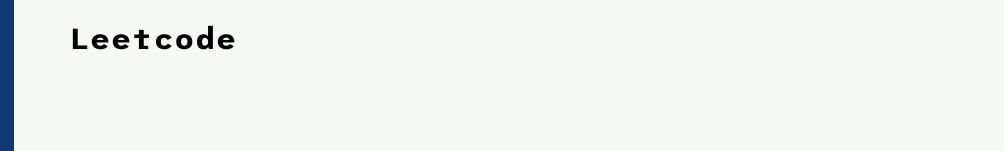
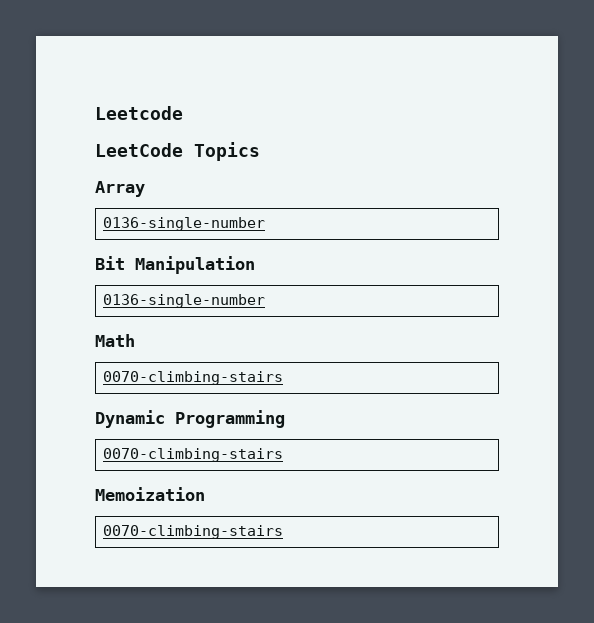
(237, 37) none -> [95,142,260,161] [95,181,145,197] [102,217,265,231] [95,256,255,274] [102,294,265,308] [95,334,135,347] [102,371,283,385] [95,410,285,428] [102,448,283,462] [95,487,205,501] [102,525,283,539] // LeetCode Topics // Array // 0136-single-number // Bit Manipulation // 0136-single-number // Math // 0070-climbing-stairs // Dynamic Programming // 0070-climbing-stairs // Memoization // 0070-climbing-stairs

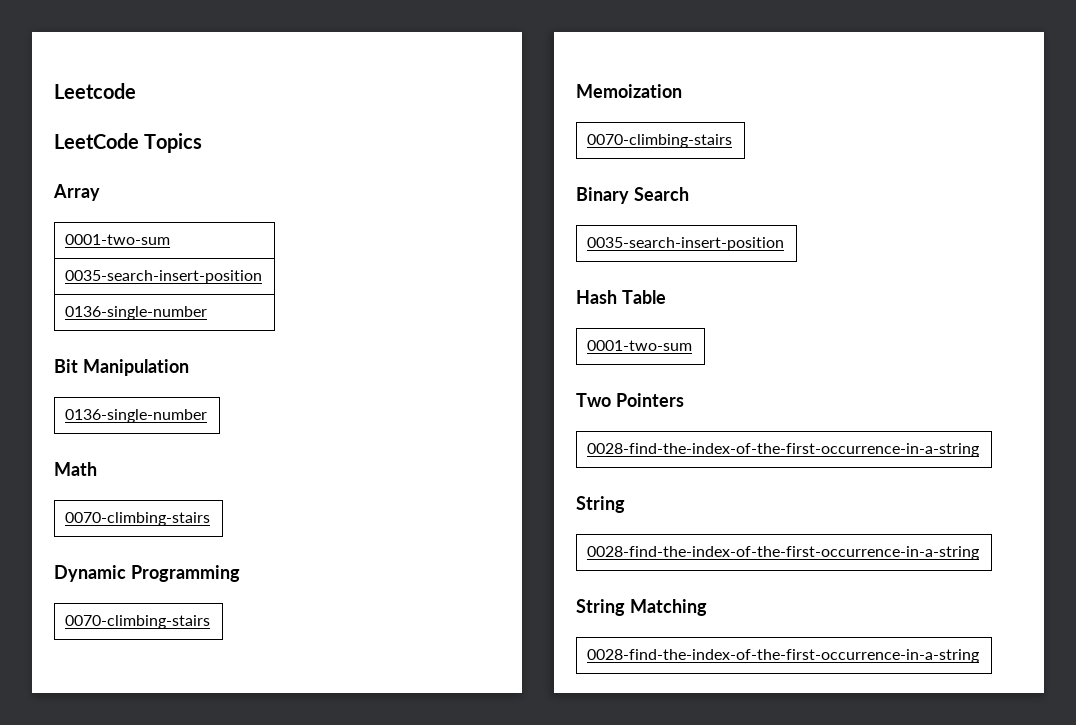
(145, 189) none -> [65,234,171,245] [65,270,263,284] // 0001-two-sum // 0035-search-insert-position
(283, 532) none -> [576,187,689,204] [587,237,785,251] [576,290,666,304] [587,340,693,351] [576,393,684,407] [587,443,980,457] [576,496,625,513] [587,546,980,560] [576,599,707,616] [587,649,980,663] // Binary Search // 0035-search-insert-position // Hash Table // 0001-two-sum // Two Pointers // 0028-find-the-index-of-the-first-occurrence-in-a-string // String // 0028-find-the-index-of-the-first-occurrence-in-a-string // String Matching // 0028-find-the-index-of-the-first-occurrence-in-a-string

